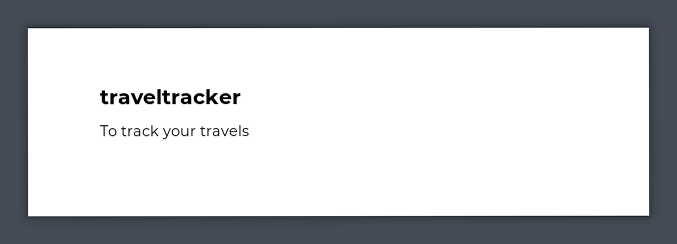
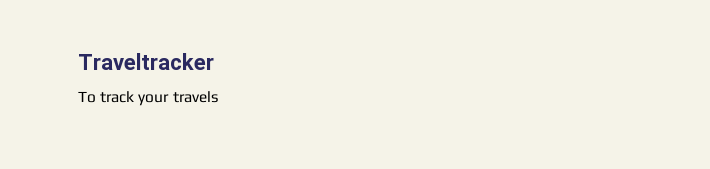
[99,89,241,105] traveltracker -> [78,53,214,70] Traveltracker

